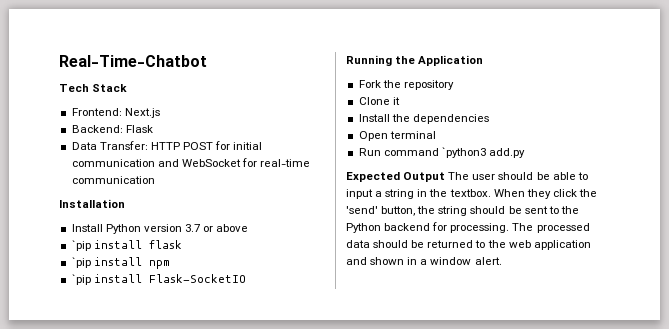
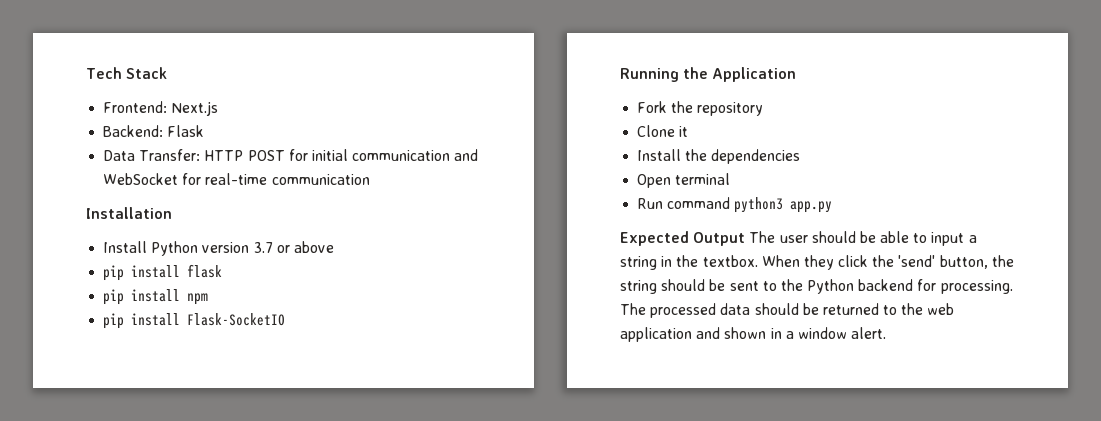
[59,55,207,67] Real-Time-Chatbot // -> (86, 73) none
[71,240,91,251] `pip -> [103,265,125,281] pip
[71,257,91,268] `pip -> [103,289,125,305] pip
[71,274,91,285] `pip -> [103,313,125,329] pip
[441,147,525,158] `python3 add.py -> [734,197,833,213] python3 app.py

